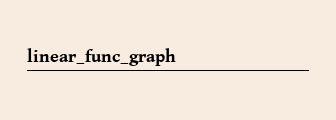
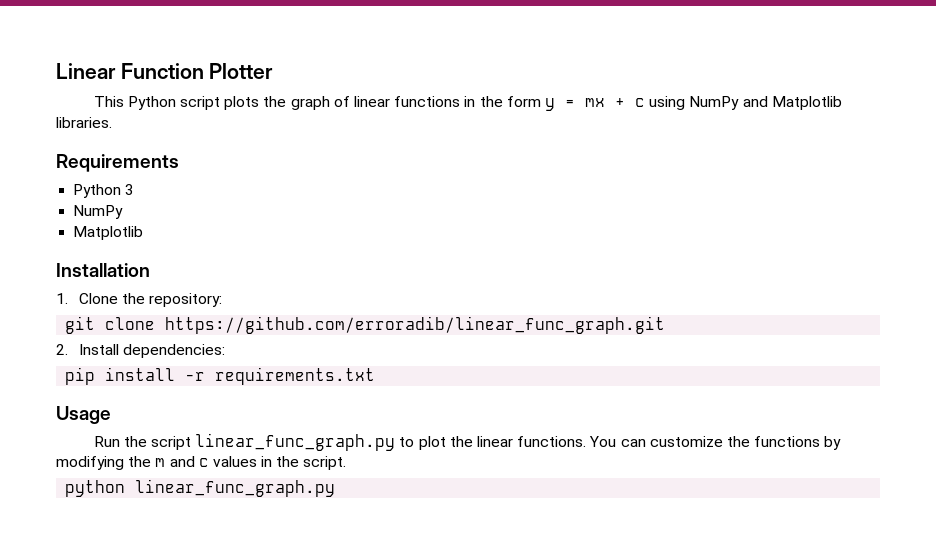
[27,48,176,66] linear_func_graph -> [56,63,274,79] [93,96,842,111] [56,117,112,128] [56,154,179,172] [73,184,135,198] [73,205,124,219] [73,226,144,240] [56,263,150,277] [56,293,222,307] [65,316,666,334] [56,344,225,358] [65,367,376,385] [56,406,111,424] [93,433,842,451] [56,456,347,470] [65,479,336,497] Linear Function Plotter // This Python script plots the graph of linear functions in the form y = mx + c using NumPy and Matplotlib libraries. // Requirements // Python 3 // NumPy // Matplotlib // Installation // 1. Clone the repository: // git clone https://github.com/erroradib/linear_func_graph.git // 2. Install dependencies: // pip install -r requirements.txt // Usage // Run the script linear_func_graph.py to plot the linear functions. You can customize the functions by modifying the m and c values in the script. // python linear_func_graph.py

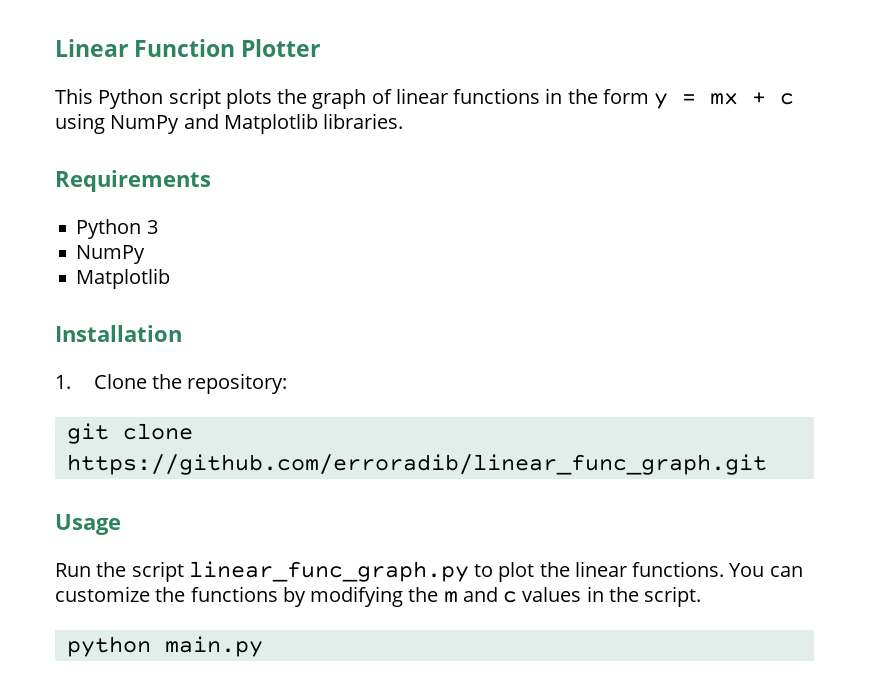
[56,344,225,358] [65,367,376,385] // 2. Install dependencies: // pip install -r requirements.txt -> (767, 464) none
[135,479,336,497] linear_func_graph.py -> [164,636,263,657] main.py

